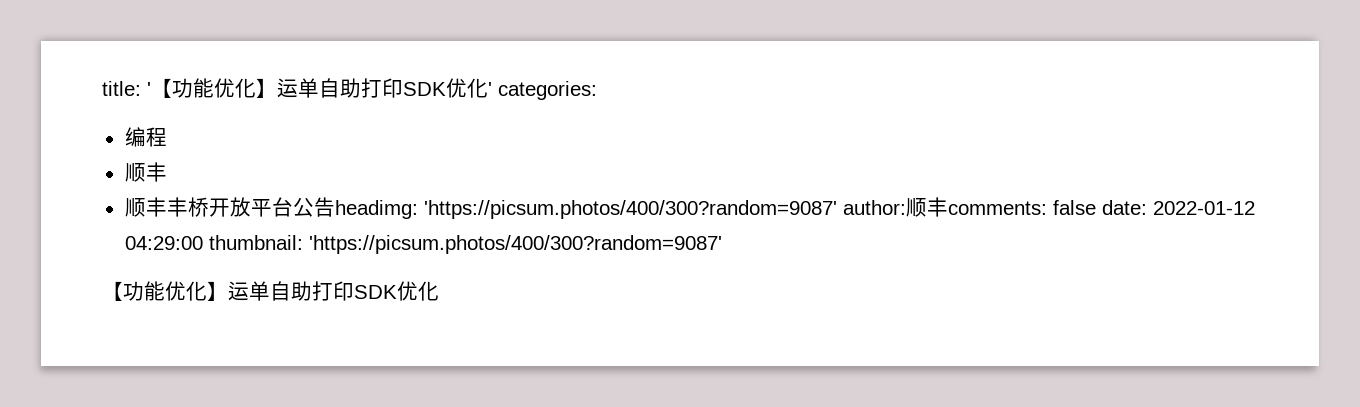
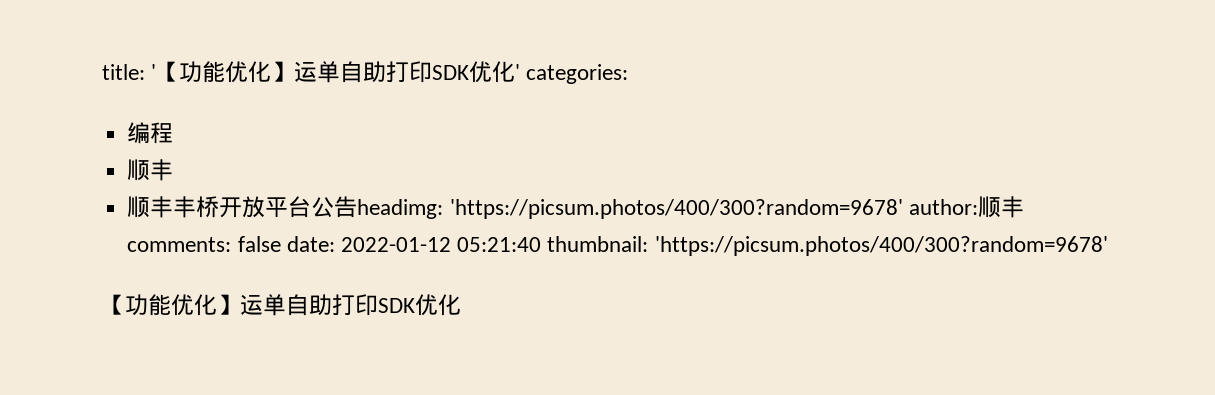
[423,200,837,219] 'https://picsum.photos/400/300?random=9087' -> [449,199,903,219] 'https://picsum.photos/400/300?random=9678'
[124,235,722,254] 04:29:00 thumbnail: 'https://picsum.photos/400/300?random=9087' -> [457,236,1108,256] 05:21:40 thumbnail: 'https://picsum.photos/400/300?random=9678'

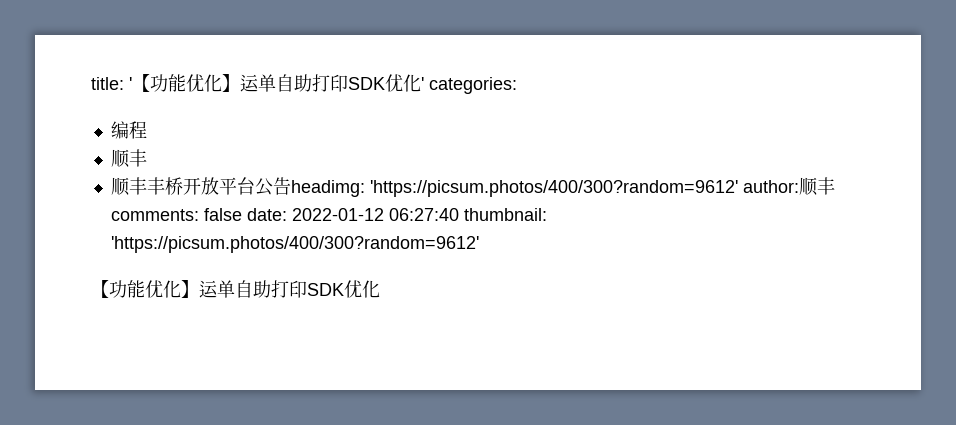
[449,199,903,219] 'https://picsum.photos/400/300?random=9678' -> [369,180,738,197] 'https://picsum.photos/400/300?random=9612'
[457,236,1108,256] 05:21:40 thumbnail: 'https://picsum.photos/400/300?random=9678' -> [388,208,547,221] [110,236,479,253] 06:27:40 thumbnail: 'https://picsum.photos/400/300?random=9612'

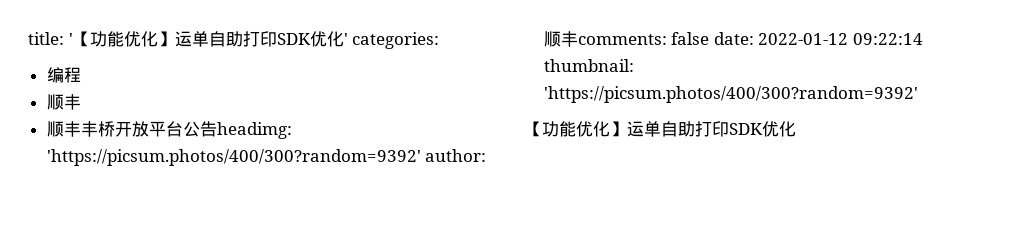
[369,180,738,197] 'https://picsum.photos/400/300?random=9612' -> [46,149,421,166] 'https://picsum.photos/400/300?random=9392'
[388,208,547,221] [110,236,479,253] 06:27:40 thumbnail: 'https://picsum.photos/400/300?random=9612' -> [853,33,924,45] [543,59,634,72] [543,86,918,103] 09:22:14 thumbnail: 'https://picsum.photos/400/300?random=9392'

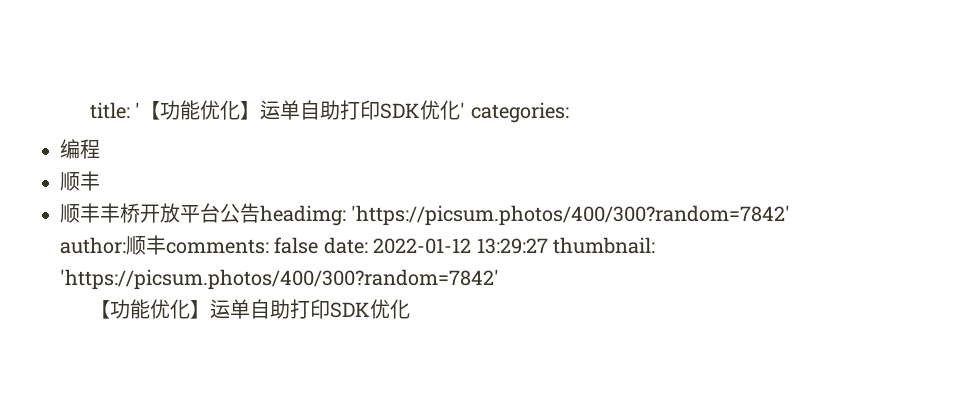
[46,149,421,166] 'https://picsum.photos/400/300?random=9392' -> [351,205,791,226] 'https://picsum.photos/400/300?random=7842'
[853,33,924,45] [543,59,634,72] [543,86,918,103] 09:22:14 thumbnail: 'https://picsum.photos/400/300?random=9392' -> [476,237,655,254] [60,269,499,290] 13:29:27 thumbnail: 'https://picsum.photos/400/300?random=7842'

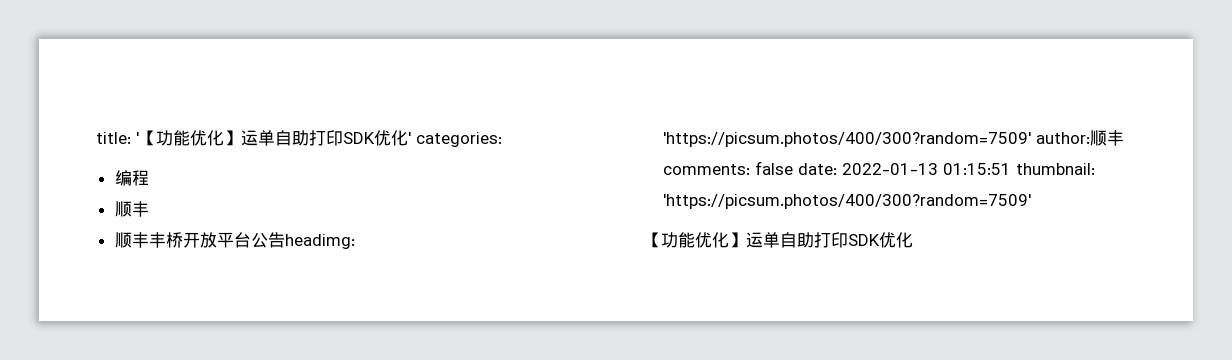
[351,205,791,226] 'https://picsum.photos/400/300?random=7842' -> [662,132,1031,147] 'https://picsum.photos/400/300?random=7509'
[373,237,655,254] [60,269,499,290] 2022-01-12 13:29:27 thumbnail: 'https://picsum.photos/400/300?random=7842' -> [841,163,1095,175] [662,194,1031,209] 2022-01-13 01:15:51 thumbnail: 'https://picsum.photos/400/300?random=7509'

